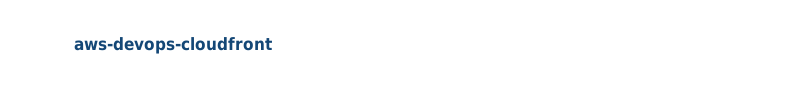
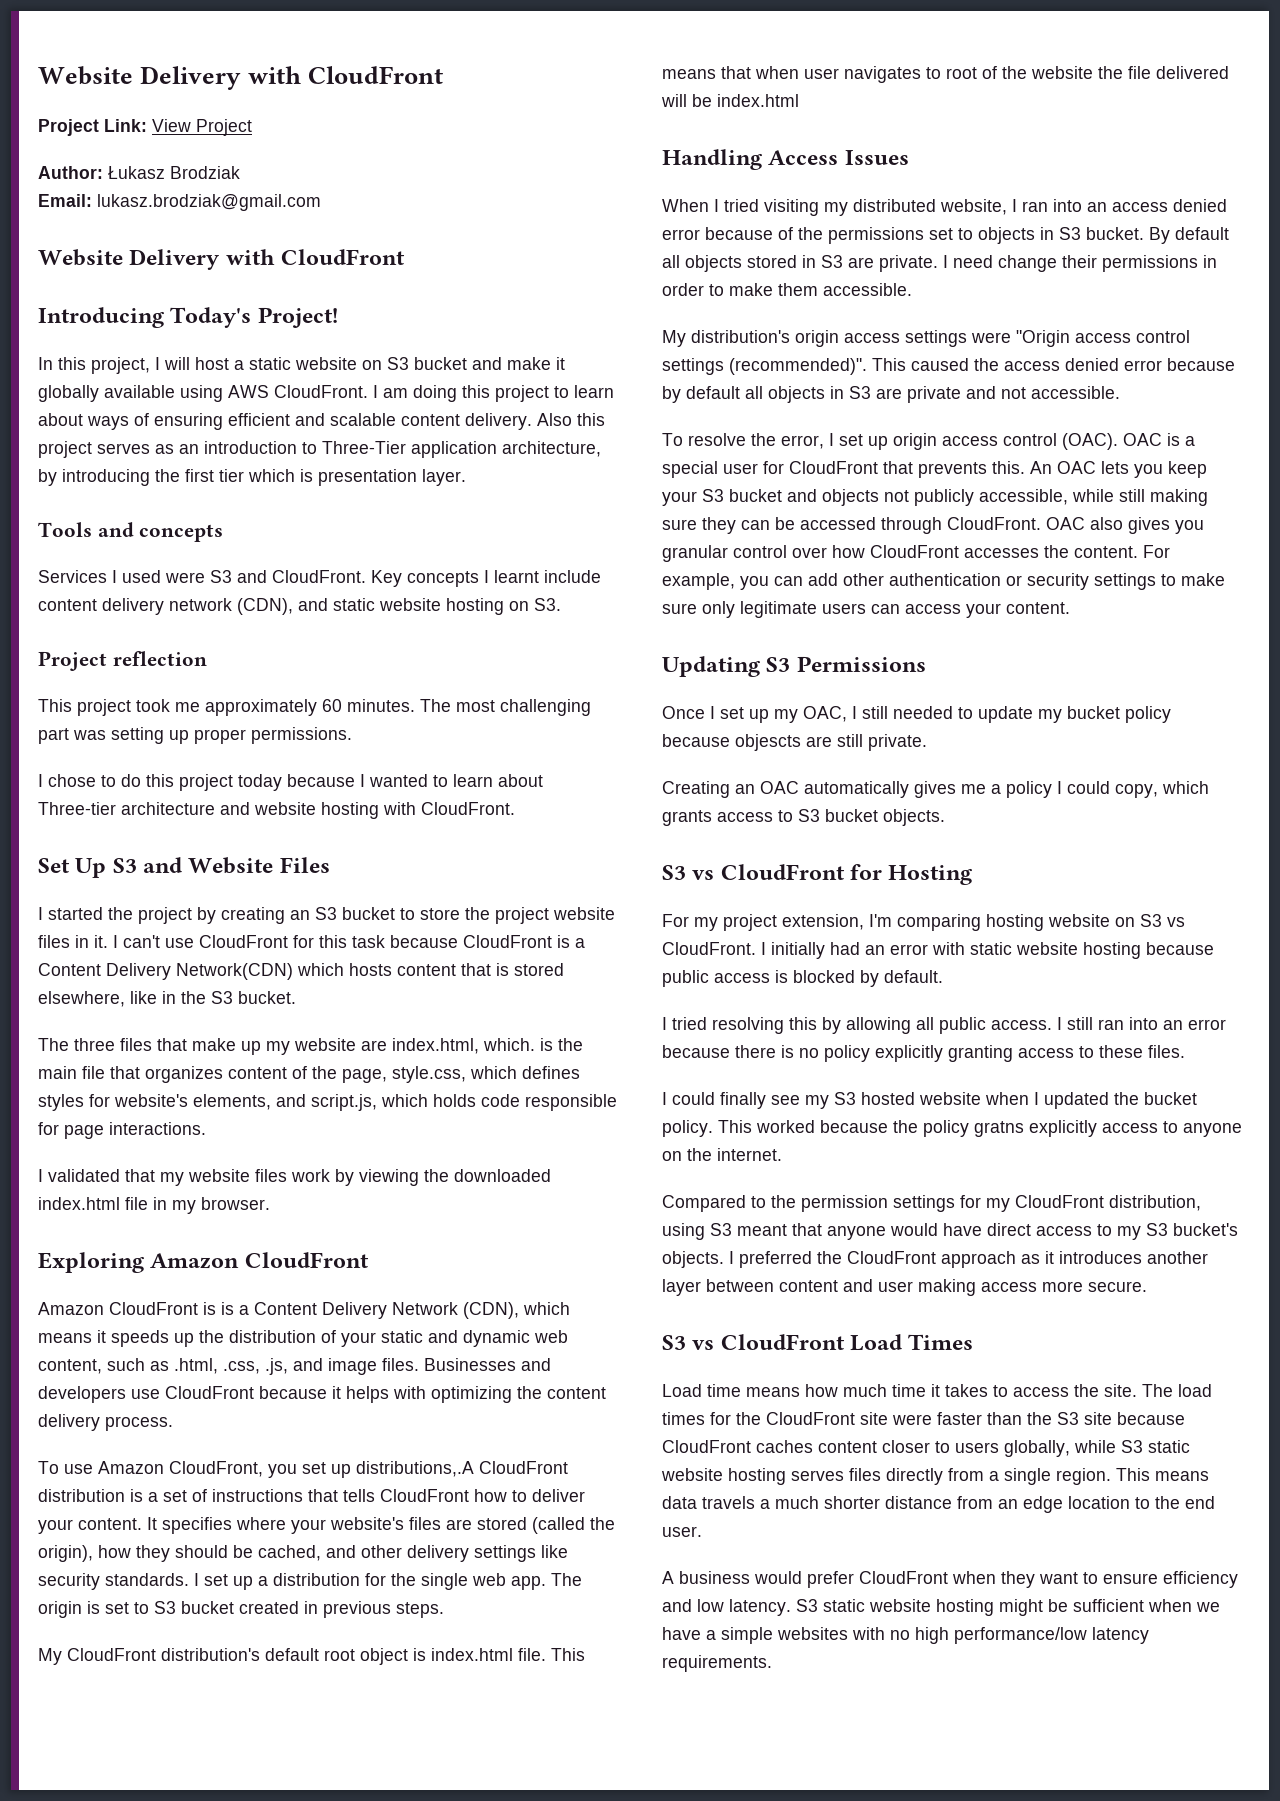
[74,37,272,54] aws-devops-cloudfront -> [38,66,444,90] [38,119,252,136] [38,166,240,179] [38,194,321,211] [38,249,406,270] [38,307,338,328] [38,357,565,374] [38,385,614,402] [38,413,605,430] [38,441,601,458] [38,469,466,486] [38,522,224,542] [38,570,601,587] [38,598,561,615] [38,651,207,671] [38,699,591,716] [38,727,352,744] [38,774,543,791] [38,802,515,819] [38,857,330,878] [38,907,615,924] [38,935,585,948] [38,963,564,980] [38,991,296,1007] [38,1038,583,1055] [38,1066,580,1083] [38,1094,617,1111] [38,1122,206,1139] [38,1169,551,1186] [38,1197,270,1214] [38,1252,369,1273] [38,1302,570,1319] [38,1330,568,1347] [38,1358,551,1375] [38,1386,606,1403] [38,1414,173,1431] [38,1461,568,1478] [38,1489,585,1502] [38,1517,615,1534] [38,1545,568,1562] [38,1573,582,1590] [38,1601,444,1618] [38,1648,585,1665] [662,66,1229,83] [661,94,799,107] [662,149,909,170] [662,199,1227,216] [662,227,1229,244] [662,255,1217,272] [662,283,912,296] [662,330,1190,347] [662,358,1235,375] [662,386,1120,403] [662,433,1195,450] [662,461,1207,478] [662,489,1208,506] [662,517,1204,534] [662,545,1170,562] [662,573,1225,590] [662,601,1070,618] [662,656,926,677] [662,706,1171,723] [662,734,927,751] [662,781,1209,798] [662,809,945,826] [662,864,973,885] [662,914,1185,931] [662,942,1214,959] [662,970,943,987] [662,1017,1226,1034] [662,1045,1185,1062] [662,1092,1197,1109] [662,1120,1242,1137] [662,1148,782,1161] [662,1195,1201,1212] [662,1223,1238,1240] [662,1251,1208,1268] [662,1279,1147,1296] [662,1334,974,1351] [662,1384,1212,1397] [662,1412,1185,1425] [662,1440,1190,1457] [661,1468,1209,1485] [662,1496,1215,1513] [662,1526,702,1537] [662,1571,1238,1588] [662,1599,1220,1616] [662,1627,1149,1644] [662,1655,772,1672] Website Delivery with CloudFront // Project Link: View Project // Author: Łukasz Brodziak // Email: lukasz.brodziak@gmail.com // Website Delivery with CloudFront // Introducing Today's Project! // In this project, I will host a static website on S3 bucket and make it globally available using AWS CloudFront. I am doing this project to learn about ways of ensuring efficient and scalable content delivery. Also this project serves as an introduction to Three-Tier application architecture, by introducing the first tier which is presentation layer. // Tools and concepts // Services I used were S3 and CloudFront. Key concepts I learnt include content delivery network (CDN), and static website hosting on S3. // Project reflection // This project took me approximately 60 minutes. The most challenging part was setting up proper permissions. // I chose to do this project today because I wanted to learn about Three-tier architecture and website hosting with CloudFront. // Set Up S3 and Website Files // I started the project by creating an S3 bucket to store the project website files in it. I can't use CloudFront for this task because CloudFront is a Content Delivery Network(CDN) which hosts content that is stored elsewhere, like in the S3 bucket. // The three files that make up my website are index.html, which. is the main file that organizes content of the page, style.css, which defines styles for website's elements, and script.js, which holds code responsible for page interactions. // I validated that my website files work by viewing the downloaded index.html file in my browser. // Exploring Amazon CloudFront // Amazon CloudFront is is a Content Delivery Network (CDN), which means it speeds up the distribution of your static and dynamic web content, such as .html, .css, .js, and image files. Businesses and developers use CloudFront because it helps with optimizing the content delivery process. // To use Amazon CloudFront, you set up distributions,.A CloudFront distribution is a set of instructions that tells CloudFront how to deliver your content. It specifies where your website's files are stored (called the origin), how they should be cached, and other delivery settings like security standards. I set up a distribution for the single web app. The origin is set to S3 bucket created in previous steps. // My CloudFront distribution's default root object is index.html file. This means that when user navigates to root of the website the file delivered will be index.html // Handling Access Issues // When I tried visiting my distributed website, I ran into an access denied error because of the permissions set to objects in S3 bucket. By default all objects stored in S3 are private. I need change their permissions in order to make them accessible. // My distribution's origin access settings were "Origin access control settings (recommended)". This caused the access denied error because by default all objects in S3 are private and not accessible. // To resolve the error, I set up origin access control (OAC). OAC is a special user for CloudFront that prevents this. An OAC lets you keep your S3 bucket and objects not publicly accessible, while still making sure they can be accessed through CloudFront. OAC also gives you granular control over how CloudFront accesses the content. For example, you can add other authentication or security settings to make sure only legitimate users can access your content. // Updating S3 Permissions // Once I set up my OAC, I still needed to update my bucket policy because objescts are still private. // Creating an OAC automatically gives me a policy I could copy, which grants access to S3 bucket objects. // S3 vs CloudFront for Hosting // For my project extension, I'm comparing hosting website on S3 vs CloudFront. I initially had an error with static website hosting because public access is blocked by default. // I tried resolving this by allowing all public access. I still ran into an error because there is no policy explicitly granting access to these files. // I could finally see my S3 hosted website when I updated the bucket policy. This worked because the policy gratns explicitly access to anyone on the internet. // Compared to the permission settings for my CloudFront distribution, using S3 meant that anyone would have direct access to my S3 bucket's objects. I preferred the CloudFront approach as it introduces another layer between content and user making access more secure. // S3 vs CloudFront Load Times // Load time means how much time it takes to access the site. The load times for the CloudFront site were faster than the S3 site because CloudFront caches content closer to users globally, while S3 static website hosting serves files directly from a single region. This means data travels a much shorter distance from an edge location to the end user. // A business would prefer CloudFront when they want to ensure efficiency and low latency. S3 static website hosting might be sufficient when we have a simple websites with no high performance/low latency requirements.

